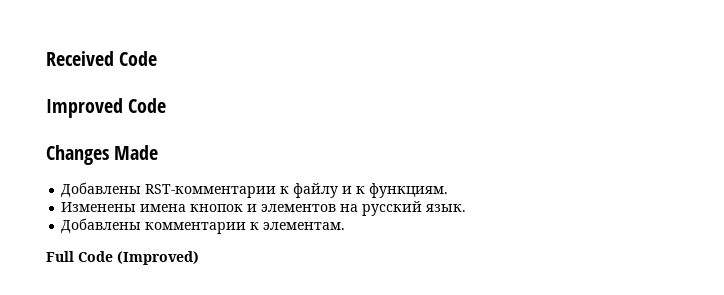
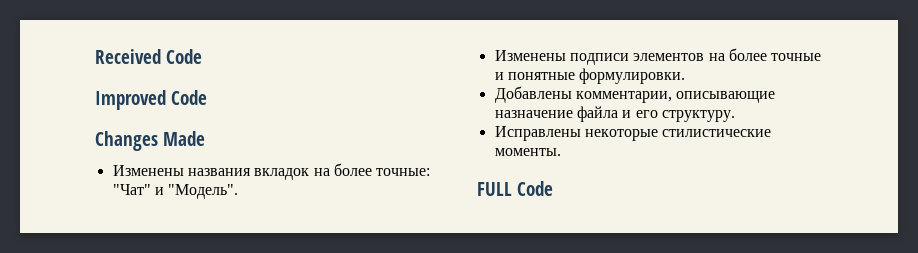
[61,182,449,198] [61,201,467,216] [61,218,346,234] [46,251,199,265] Добавлены RST-комментарии к файлу и к функциям. // Изменены имена кнопок и элементов на русский язык. // Добавлены комментарии к элементам. // Full Code (Improved) -> [112,163,431,180] [112,184,239,199] [494,48,822,65] [494,68,686,84] [494,86,776,103] [494,106,735,122] [494,126,772,141] [494,148,561,156] [477,181,553,196] Изменены названия вкладок на более точные: "Чат" и "Модель". // Изменены подписи элементов на более точные и понятные формулировки. // Добавлены комментарии, описывающие назначение файла и его структуру. // Исправлены некоторые стилистические моменты. // FULL Code

